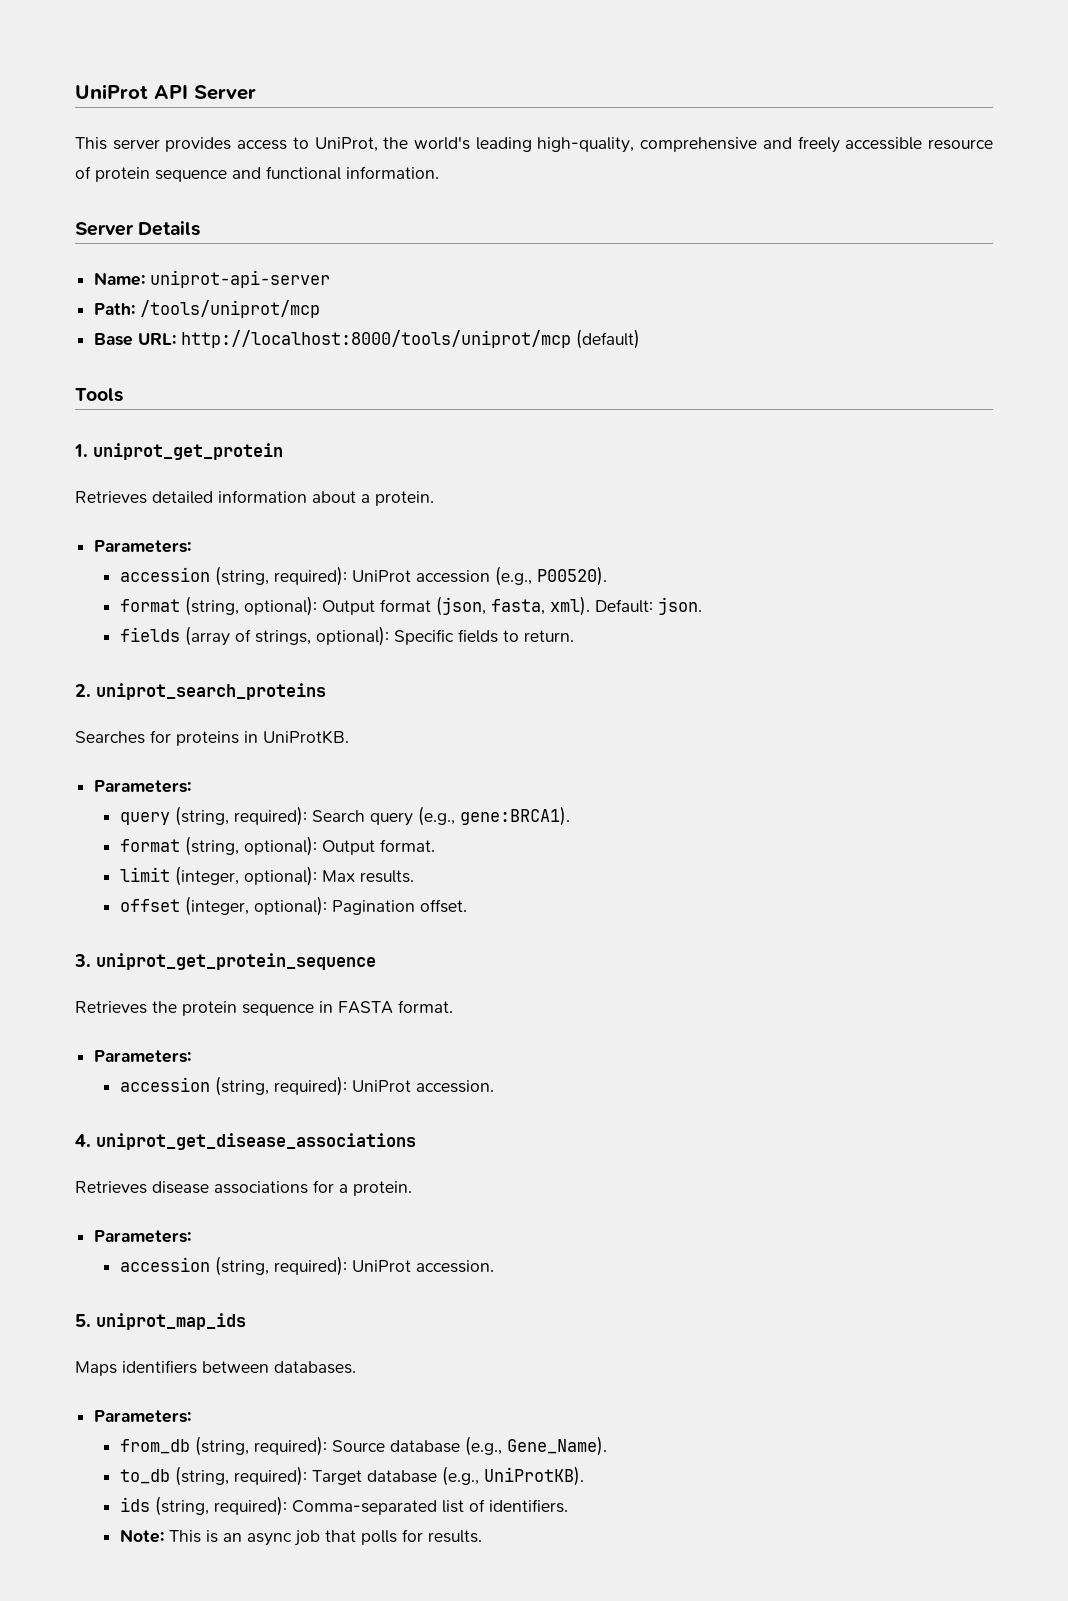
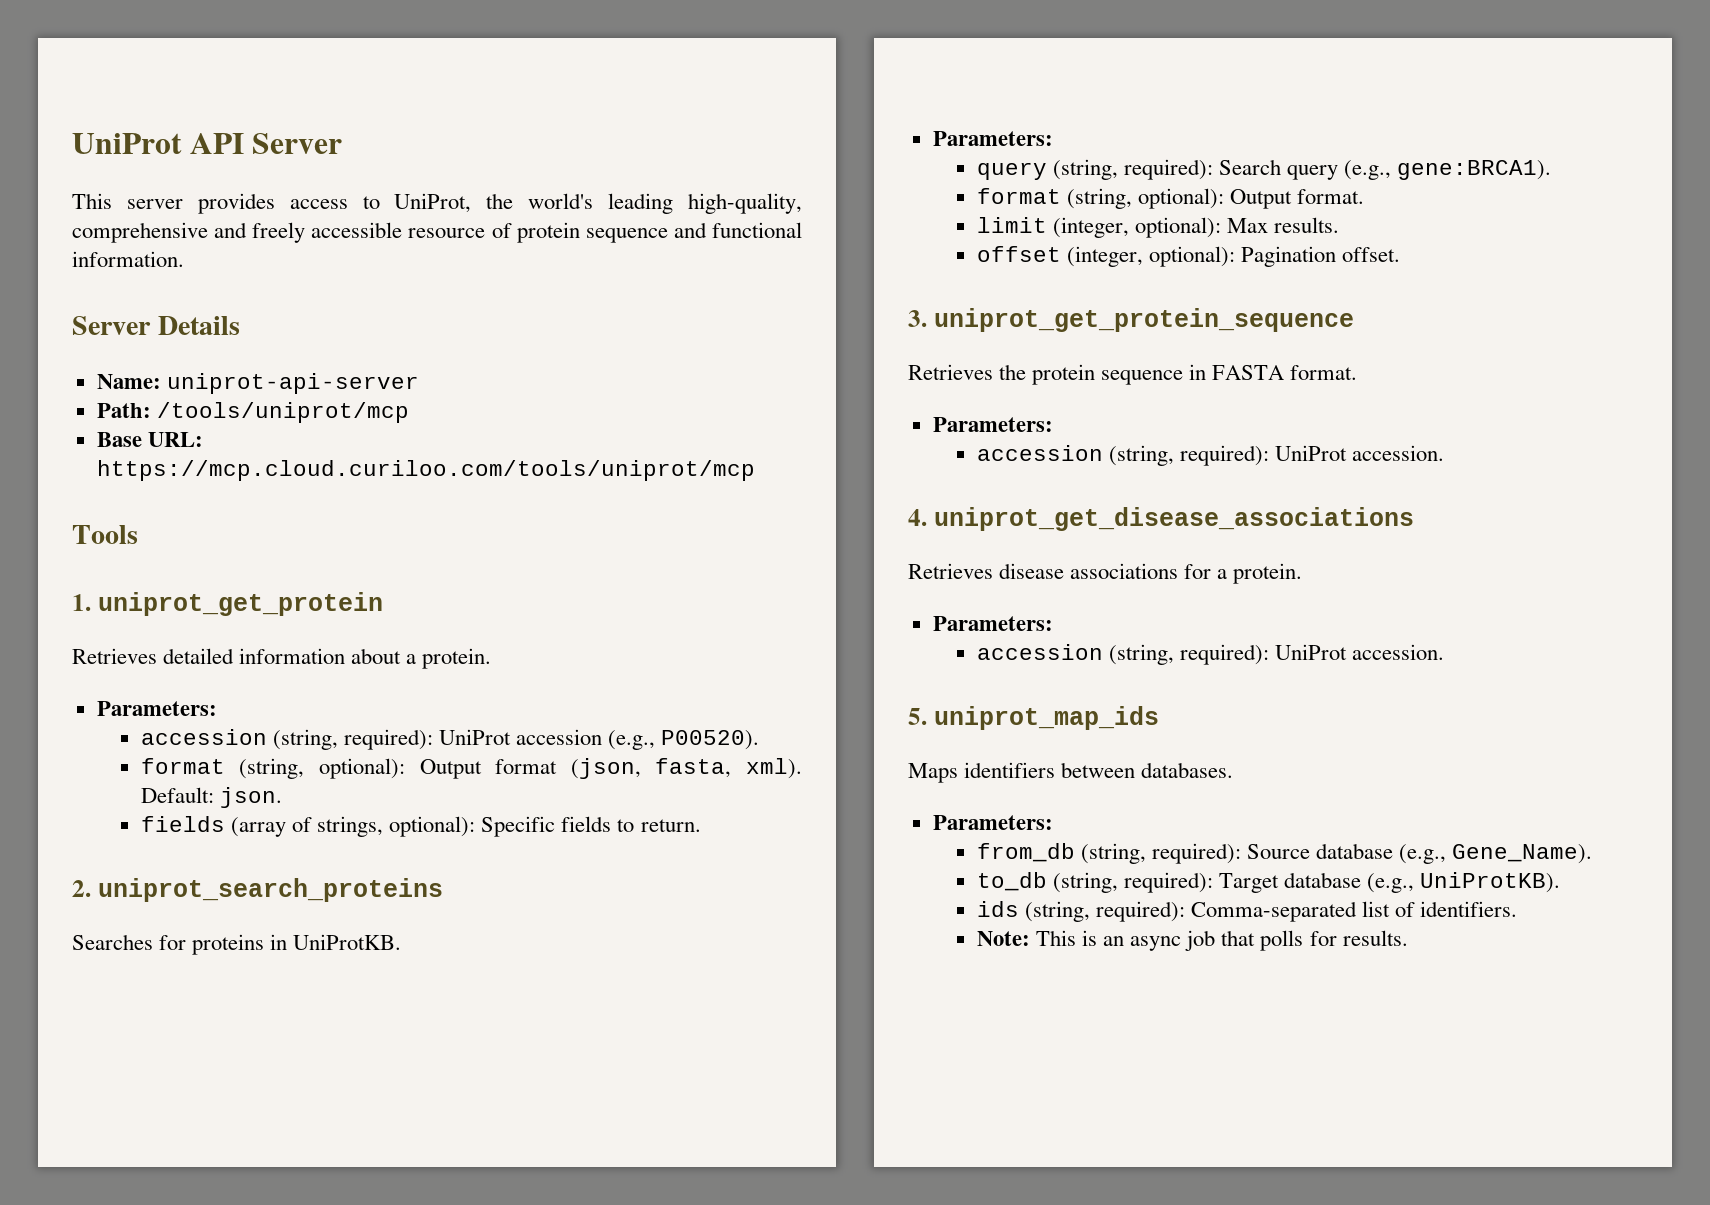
[181,329,641,349] http://localhost:8000/tools/uniprot/mcp (default) -> [96,460,755,481] https://mcp.cloud.curiloo.com/tools/uniprot/mcp

